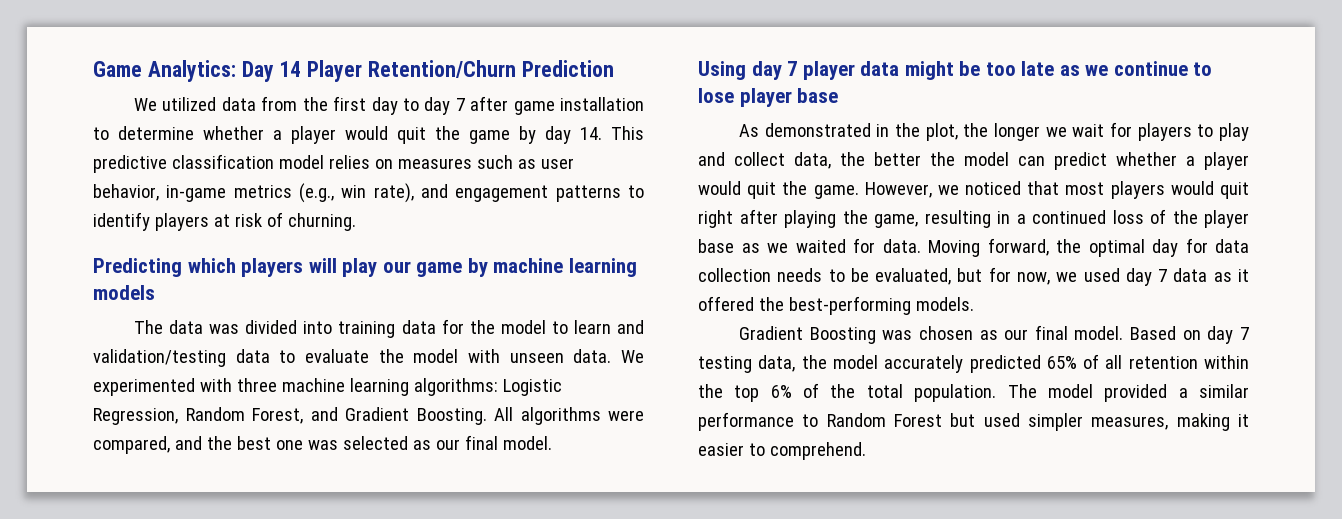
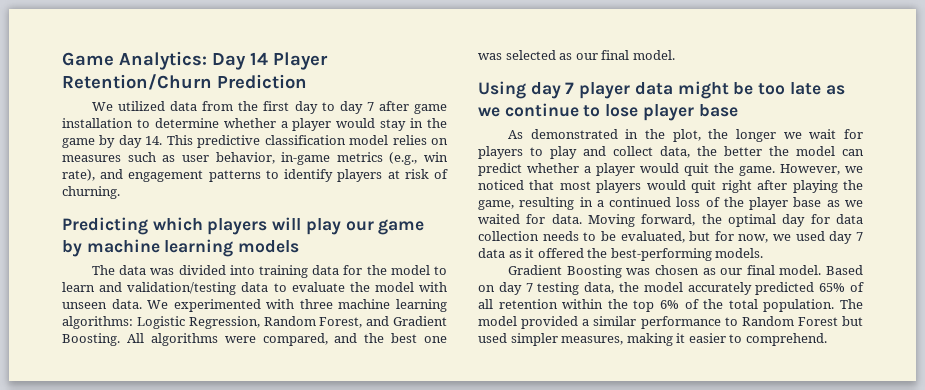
[397,127,426,144] quit -> [380,118,424,131] stay in

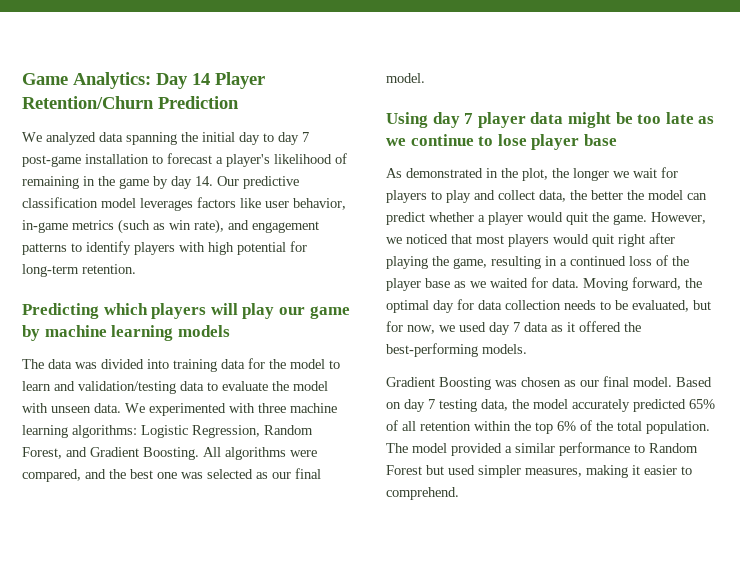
[118,101,447,114] [62,118,407,131] utilized data from the first day to day 7 after game installation to determine whether a player would stay -> [46,132,309,145] [22,153,347,167] [22,176,79,189] analyzed data spanning the initial day to day 7 post-game installation to forecast a player's likelihood of remaining
[166,135,193,145] This -> [217,176,239,186] Our
[392,135,448,145] [62,152,176,162] relies on measures such as -> [140,197,261,211] leverages factors like
[389,152,418,165] (e.g., -> [118,219,165,234] (such as
[387,169,449,179] [62,186,120,199] at risk of churning. -> [179,241,307,255] [22,264,136,277] with high potential for long-term retention.

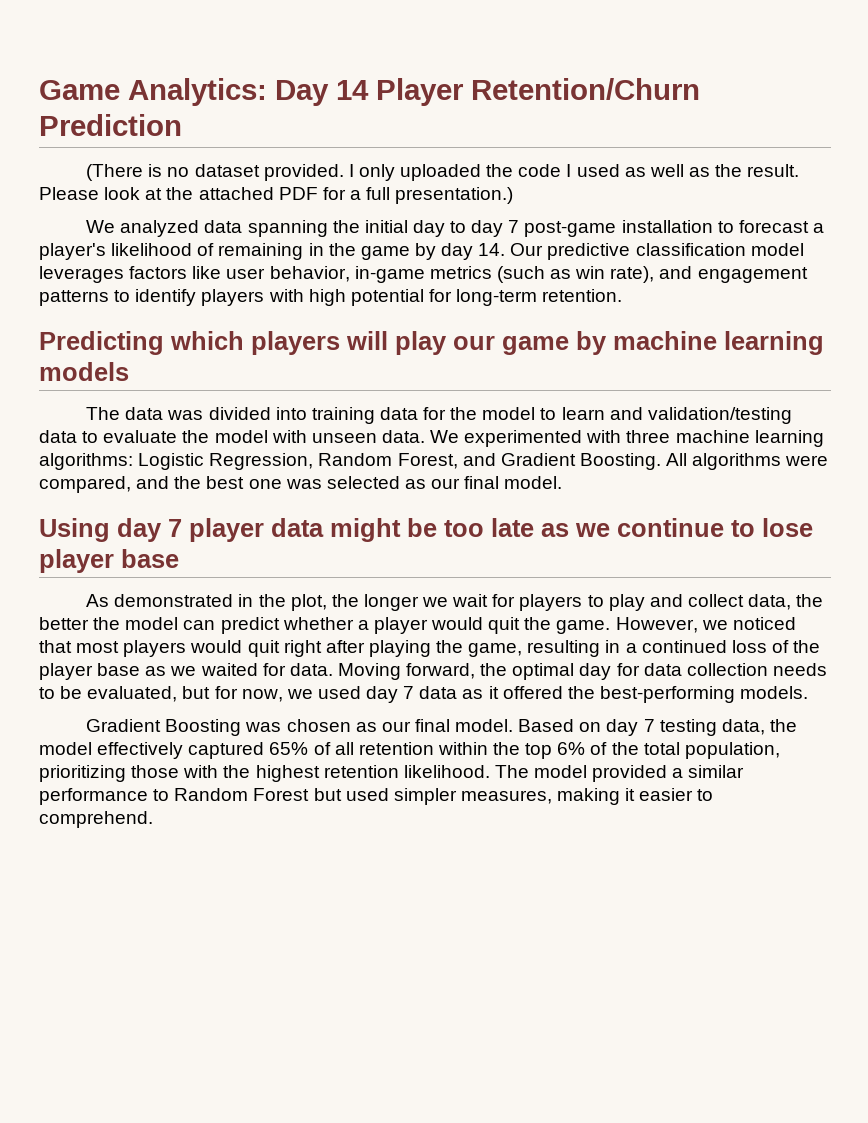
(239, 102) none -> [86,164,800,181] [39,187,514,204] // (There is no dataset provided. I only uploaded the code I used as well as the result. Please look at the attached PDF for a full presentation.)
[572,399,686,412] accurately predicted -> [97,742,265,759] effectively captured
[646,421,710,434] population. -> [684,742,780,759] [39,765,490,782] population, prioritizing those with the highest retention likelihood.

